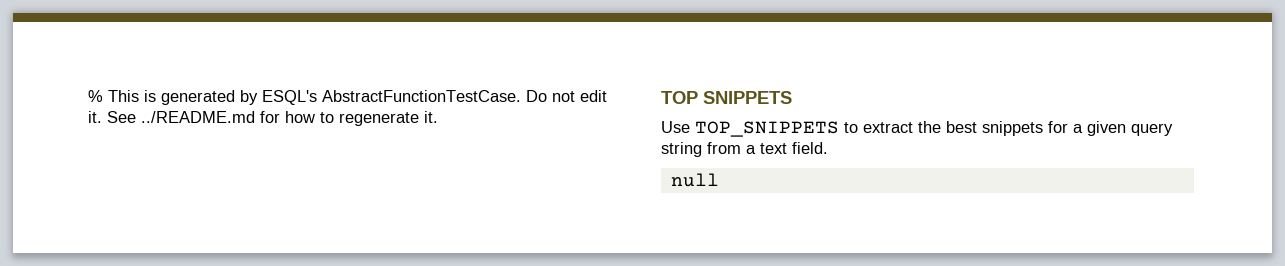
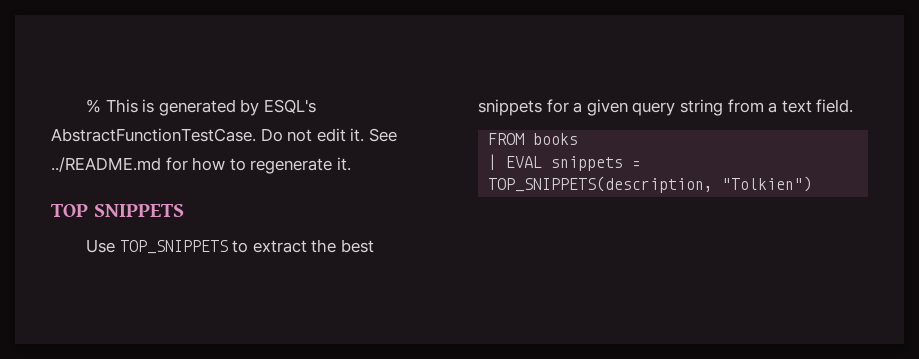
[670,173,719,187] null -> [488,133,579,145] [488,154,642,171] [488,176,813,193] FROM books // | EVAL snippets = TOP_SNIPPETS(description, "Tolkien")

